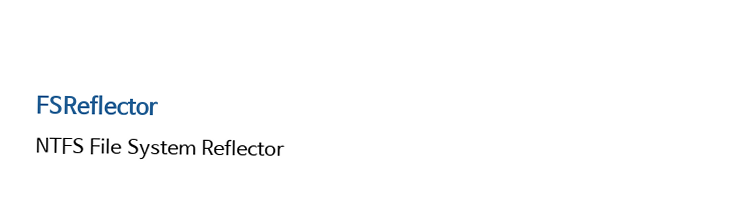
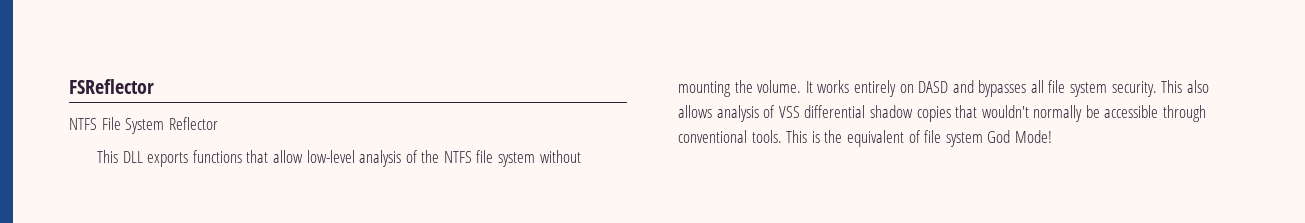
(285, 147) none -> [96,150,581,167] [678,80,1209,97] [678,105,1207,122] [678,130,1052,147] // This DLL exports functions that allow low-level analysis of the NTFS file system without mounting the volume. It works entirely on DASD and bypasses all file system security. This also allows analysis of VSS differential shadow copies that wouldn't normally be accessible through conventional tools. This is the equivalent of file system God Mode!

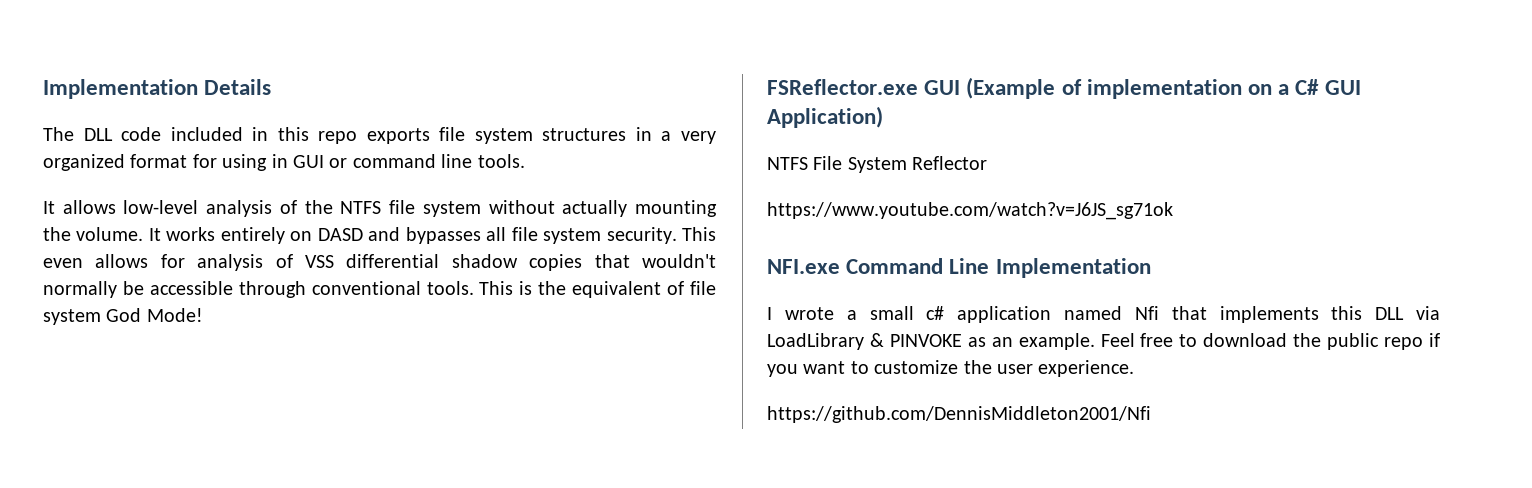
[69,79,154,94] [69,117,218,134] [96,150,303,167] FSReflector // NTFS File System Reflector // This DLL exports functions that allow -> [43,79,272,99] [43,127,717,144] [43,154,525,171] [43,200,116,214] Implementation Details // The DLL code included in this repo exports file system structures in a very organized format for using in GUI or command line tools. // It allows
(581, 156) none -> [562,200,628,217] actually
[1186,80,1209,93] [678,105,712,118] also allows -> [43,254,185,268] even allows for
(1052, 136) none -> [767,77,1361,99] [767,106,883,128] [767,156,988,173] [767,202,1173,220] [767,258,1151,278] [767,306,1440,323] [767,333,1440,350] [767,360,1135,377] [767,406,1151,423] // FSReflector.exe GUI (Example of implementation on a C# GUI Application) // NTFS File System Reflector // https://www.youtube.com/watch?v=J6JS_sg71ok // NFI.exe Command Line Implementation // I wrote a small c# application named Nfi that implements this DLL via LoadLibrary & PINVOKE as an example. Feel free to download the public repo if you want to customize the user experience. // https://github.com/DennisMiddleton2001/Nfi

